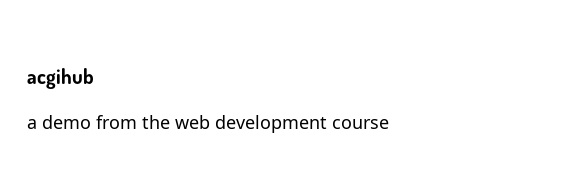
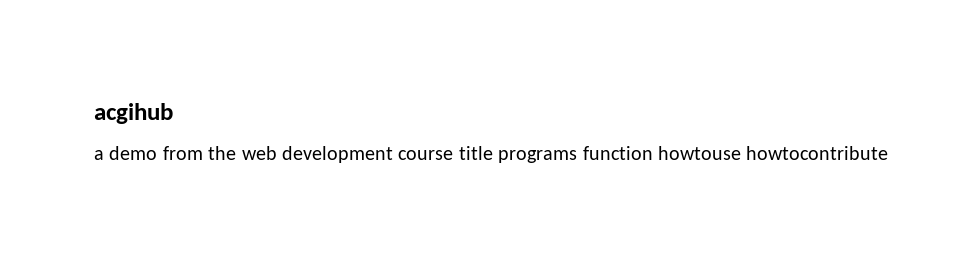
(389, 124) none -> [458,146,889,163] title programs function howtouse howtocontribute

